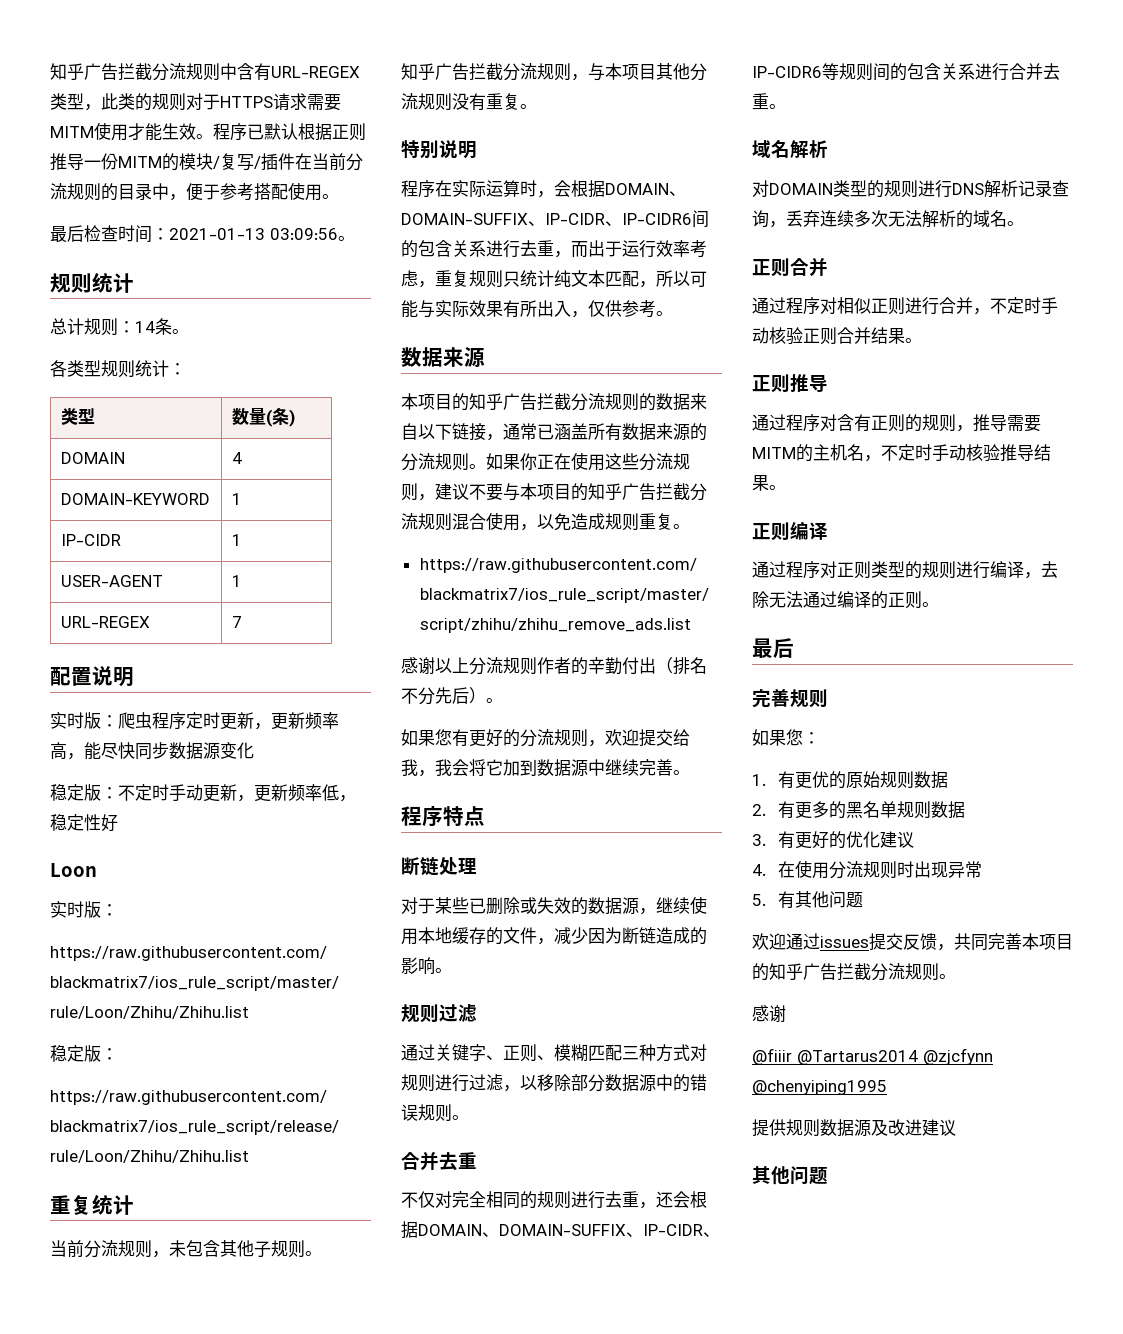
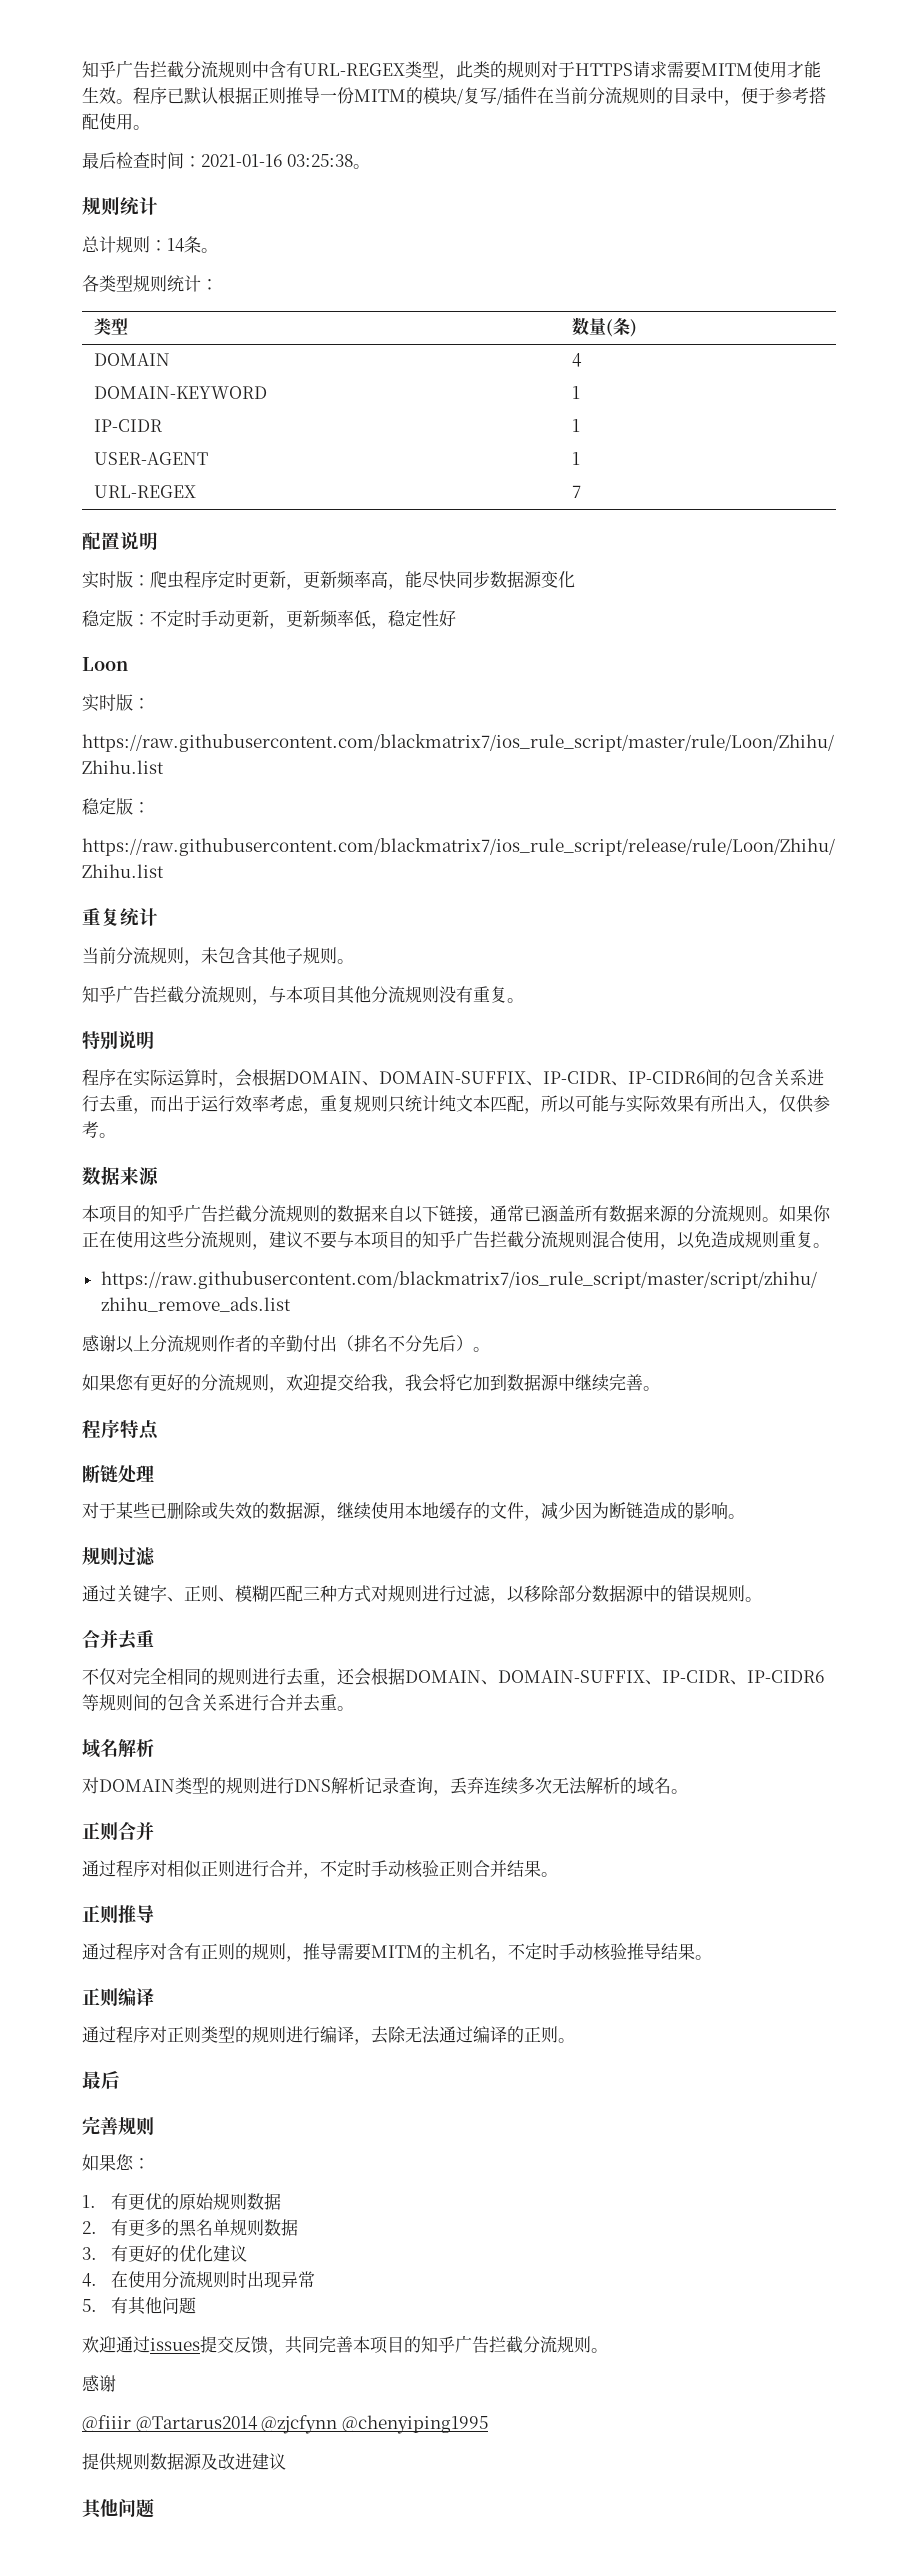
[169,228,338,240] 2021-01-13 03:09:56 -> [201,154,353,167] 2021-01-16 03:25:38

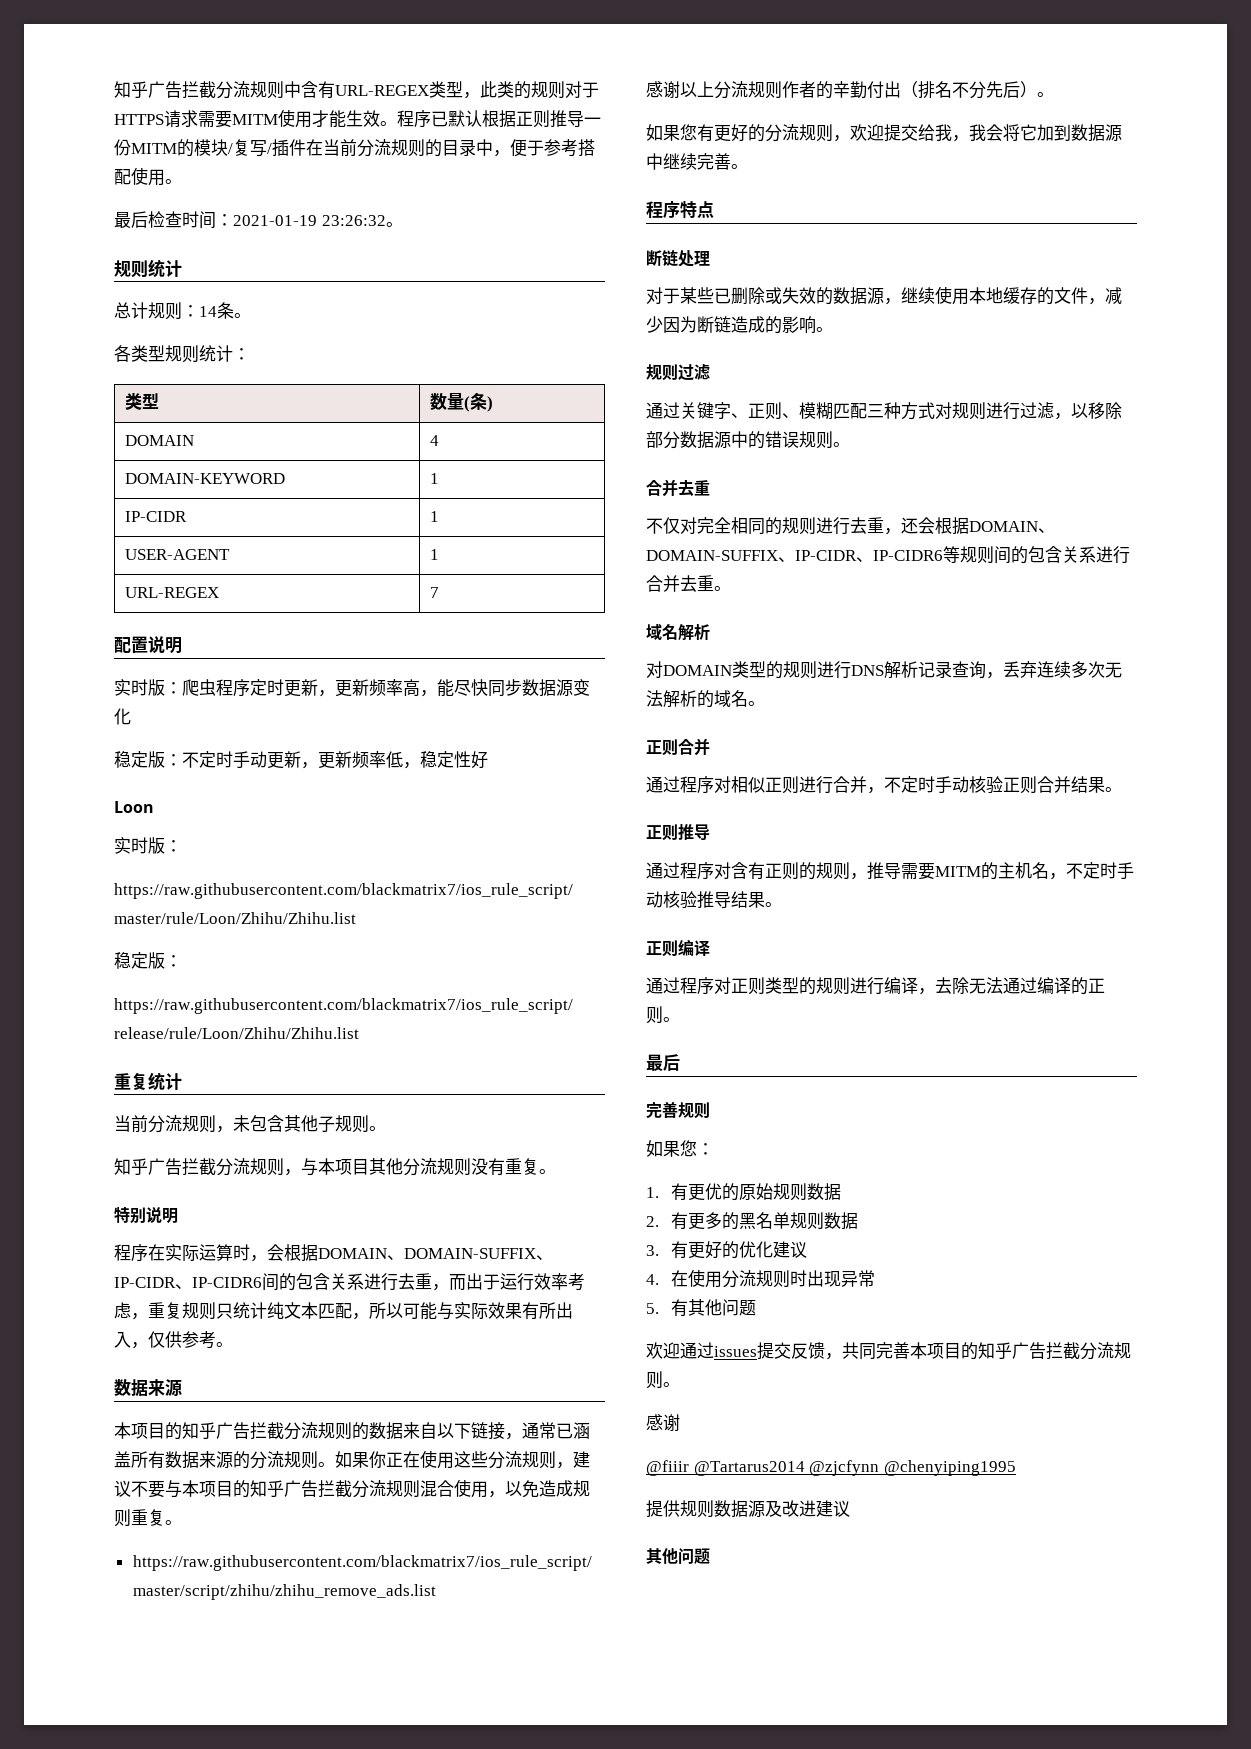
[201,154,353,167] 2021-01-16 03:25:38 -> [233,215,386,226] 2021-01-19 23:26:32

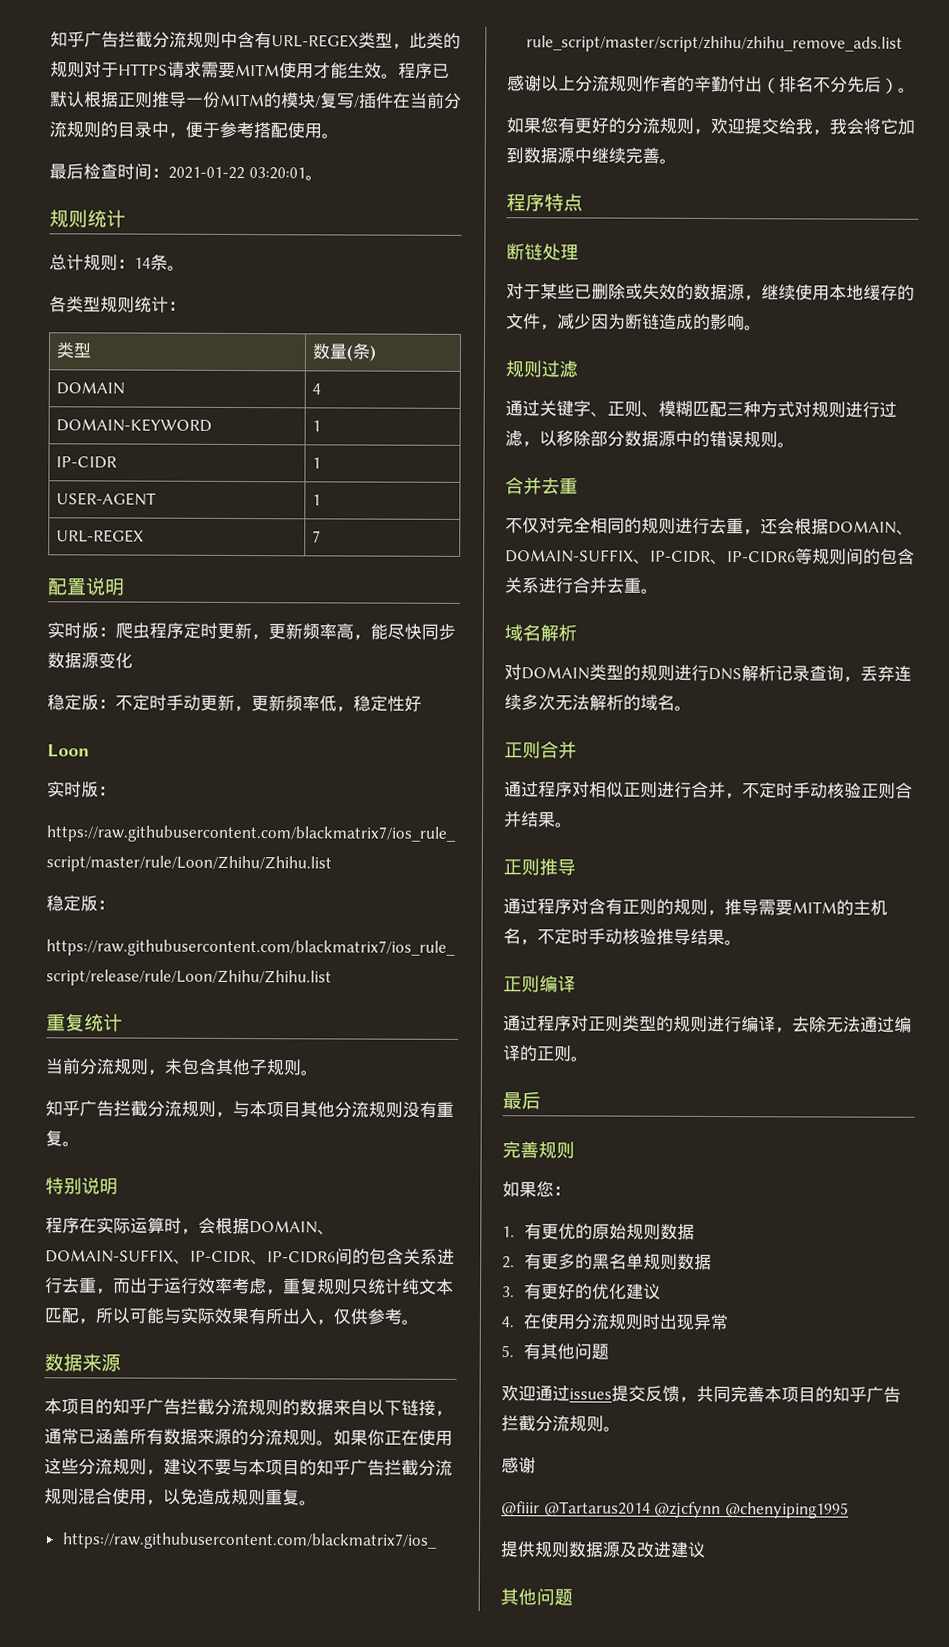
[233,215,386,226] 2021-01-19 23:26:32 -> [168,166,306,180] 2021-01-22 03:20:01

